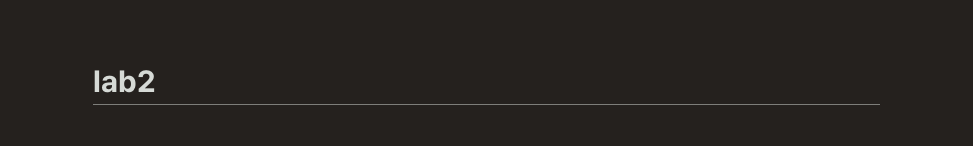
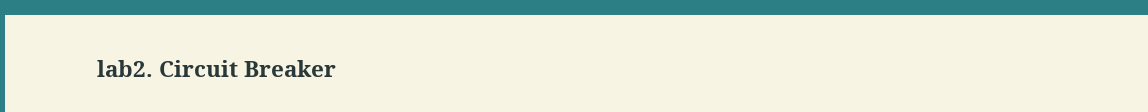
[93,70,156,93] lab2 -> [97,60,337,77] lab2. Circuit Breaker

